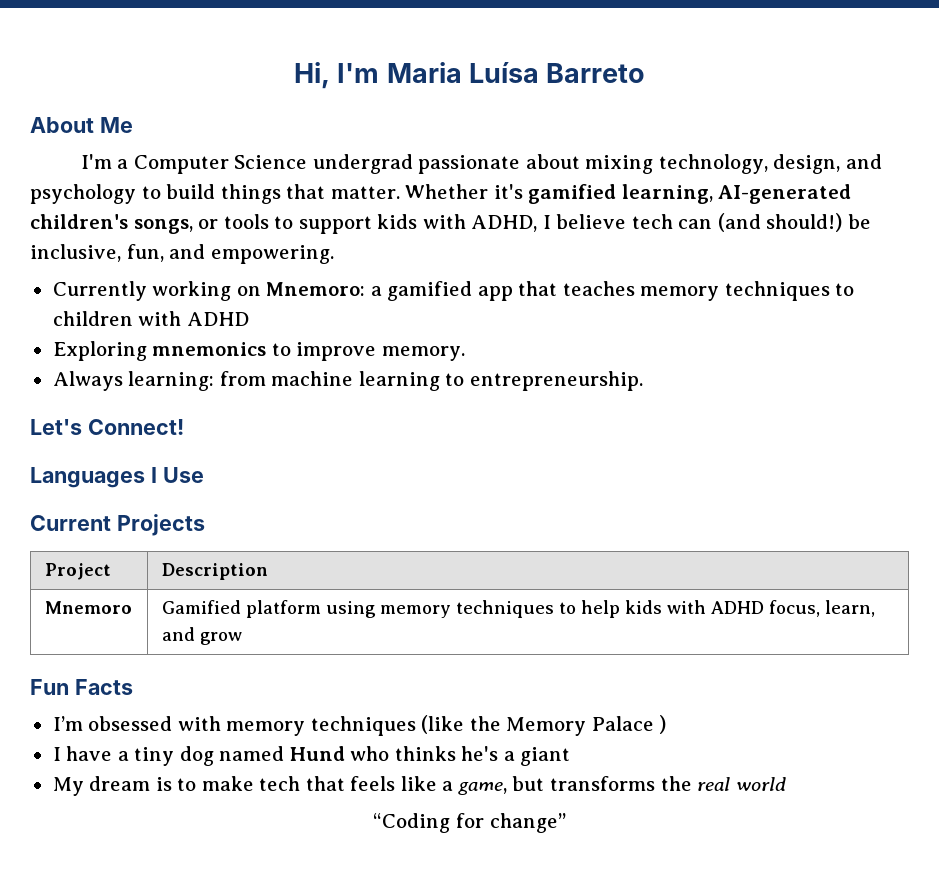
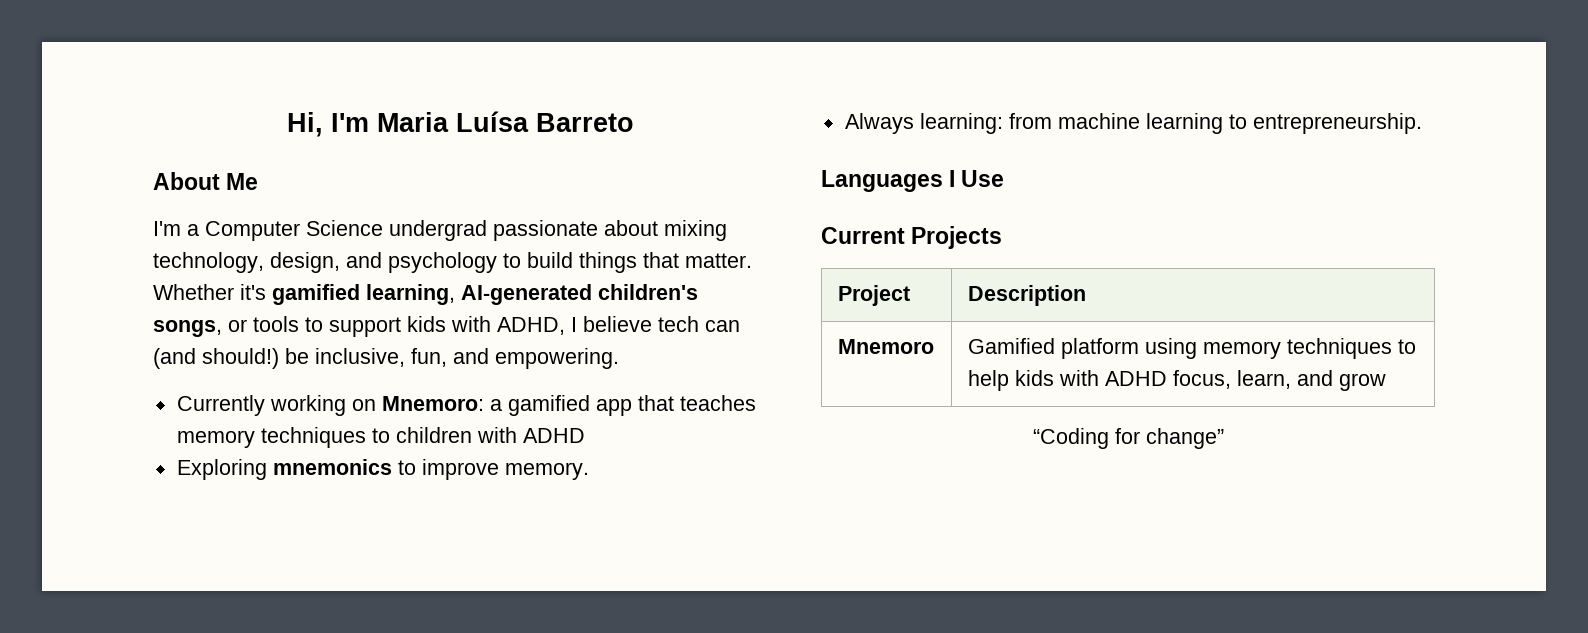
[30,419,184,435] // Let's Connect! -> (1422, 123) none
[30,679,133,695] [52,715,667,736] [52,746,571,766] [52,776,786,796] // Fun Facts // I’m obsessed with memory techniques (like the Memory Palace ) // I have a tiny dog named Hund who thinks he's a giant // My dream is to make tech that feels like a game, but transforms the real world -> (1386, 382) none

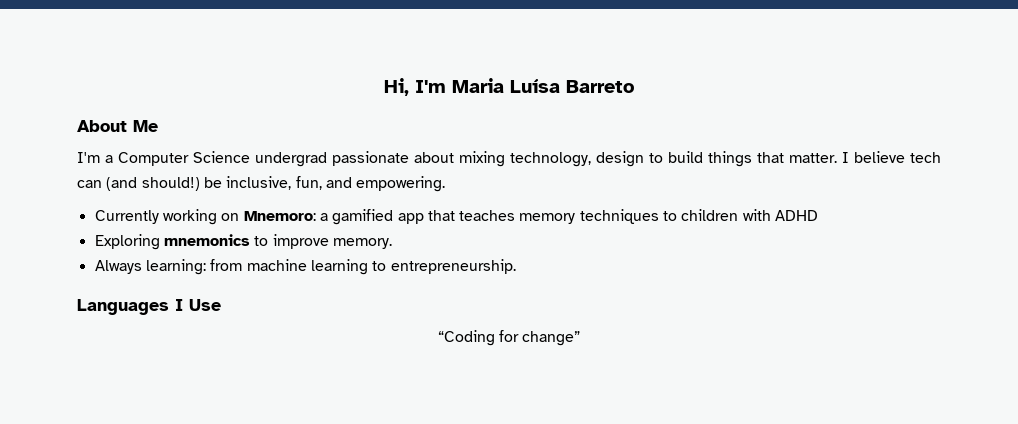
[270,252,497,273] design, and psychology -> [596,151,644,167] design
[153,284,698,305] [153,316,565,337] Whether it's gamified learning, AI-generated children's songs, or tools to support kids with ADHD, -> (837, 158) none
[821,226,1003,249] [837,285,910,306] [967,285,1086,306] [837,339,934,354] [967,338,1416,359] [967,370,1386,391] // Current Projects // Project | Description // Mnemoro | Gamified platform using memory techniques to help kids with ADHD focus, learn, and grow -> (221, 305) none

